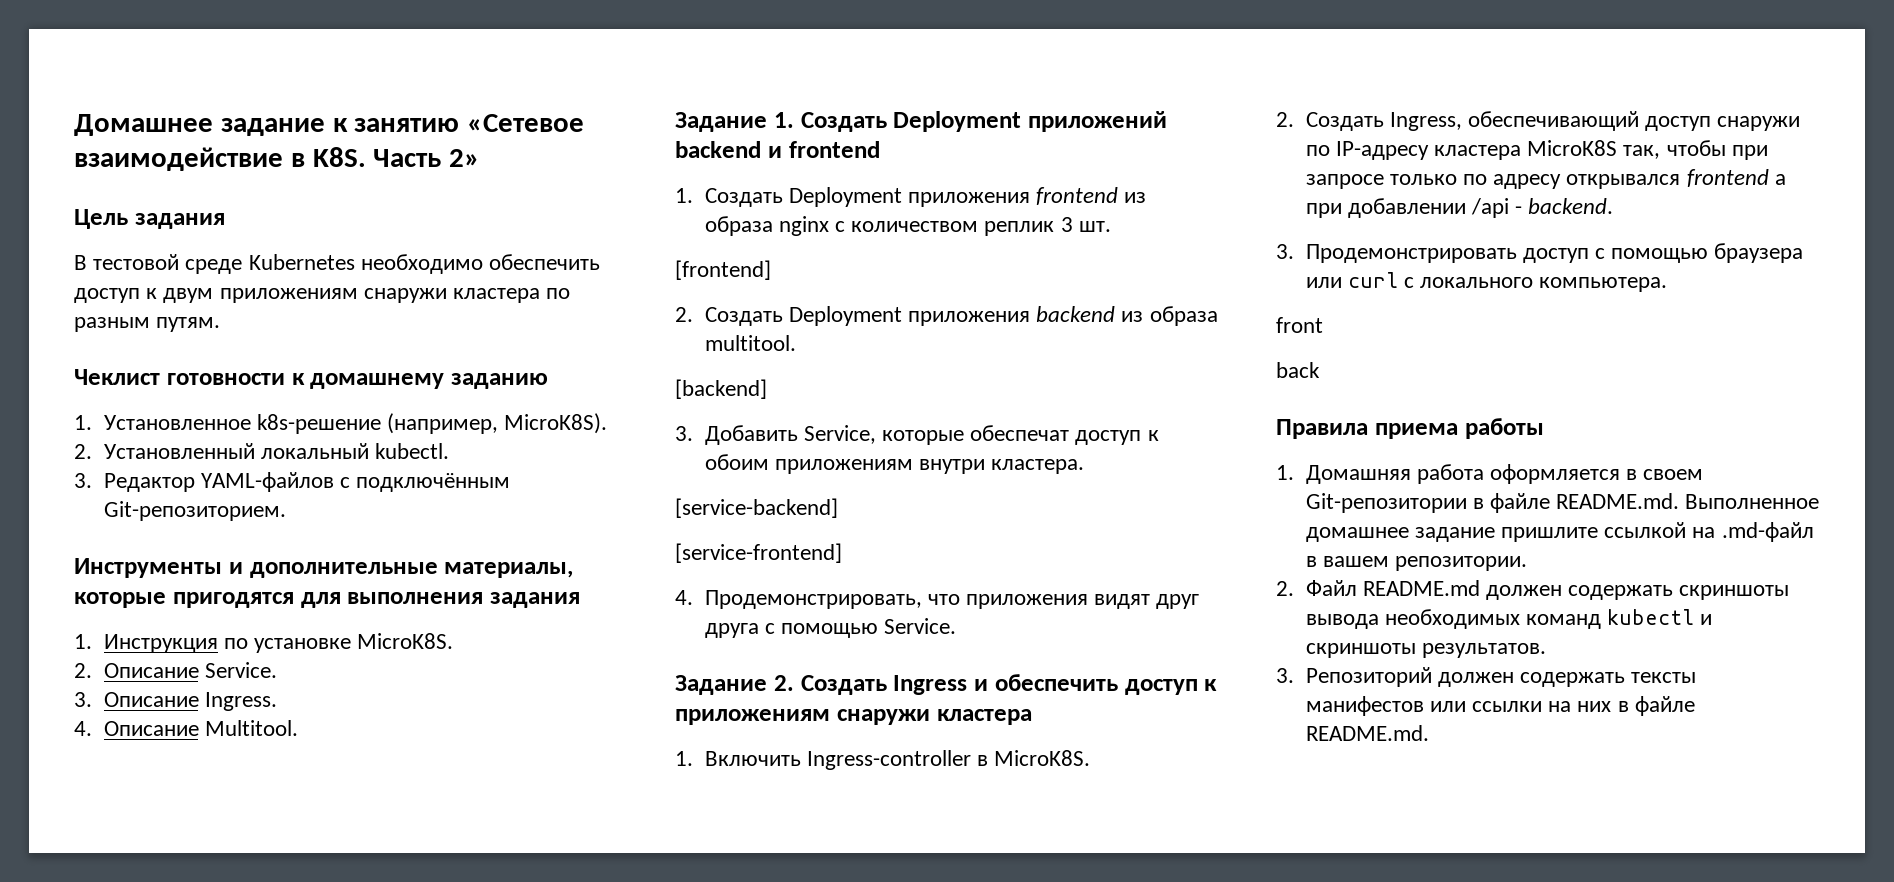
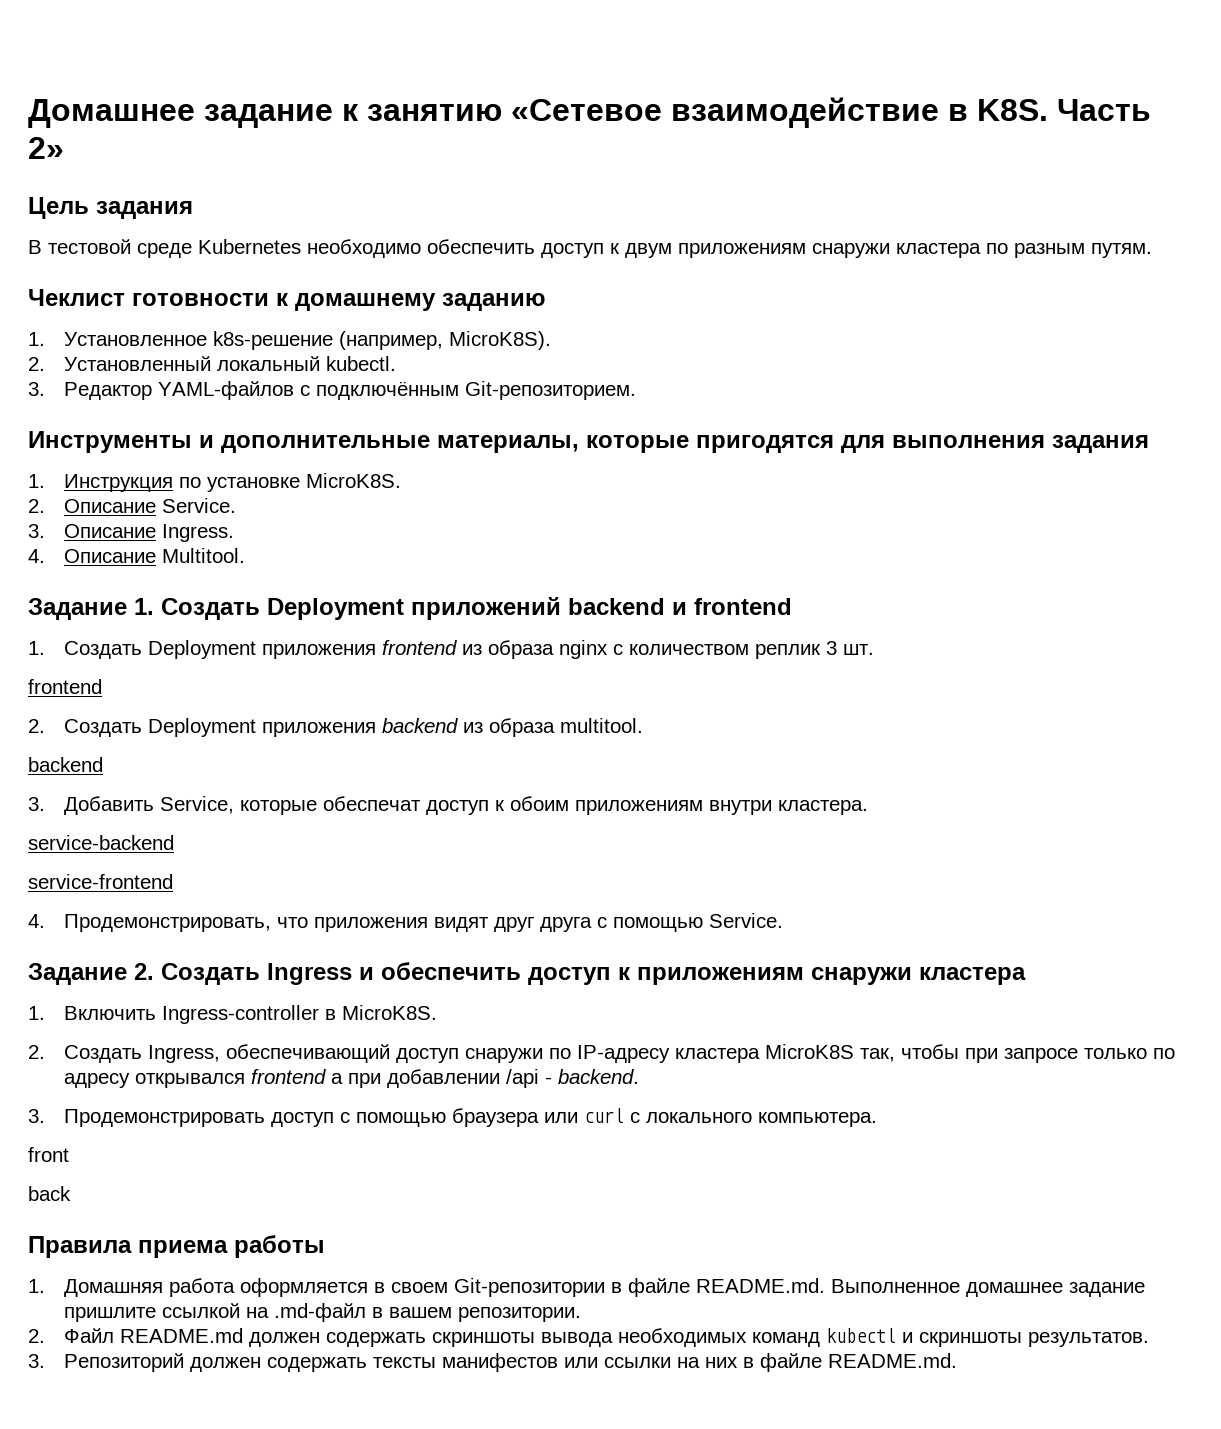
[675,260,771,280] [frontend] -> [28,679,102,694] frontend
[675,379,767,399] [backend] -> [28,757,103,772] backend
[675,498,838,518] [675,543,842,563] [service-backend] // [service-frontend] -> [28,835,174,850] [28,874,173,889] service-backend // service-frontend

